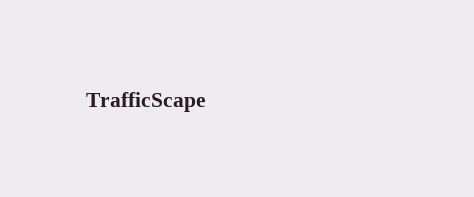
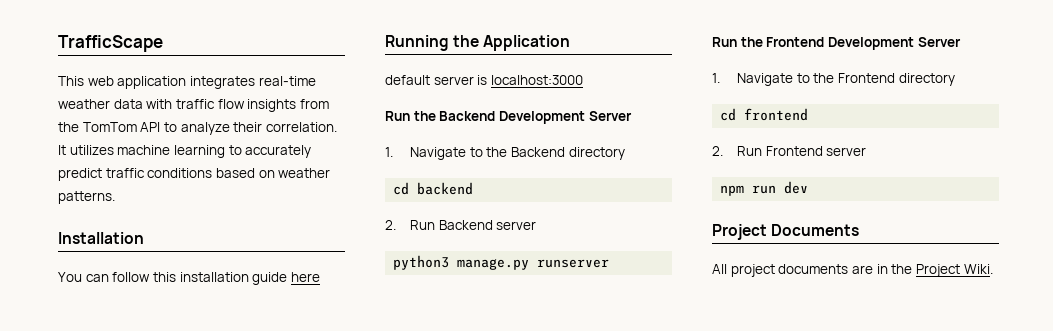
(206, 102) none -> [58,76,316,89] [58,99,329,112] [58,122,337,135] [58,145,312,158] [58,168,331,181] [58,191,115,204] [58,232,144,244] [58,272,320,285] [385,35,571,51] [385,75,583,85] [385,111,632,124] [385,147,625,160] [393,182,474,195] [385,220,537,230] [393,255,610,270] [712,37,961,50] [712,73,955,86] [720,108,809,121] [712,146,867,156] [720,181,809,196] [712,224,860,240] [712,264,993,277] // This web application integrates real-time weather data with traffic flow insights from the TomTom API to analyze their correlation. It utilizes machine learning to accurately predict traffic conditions based on weather patterns. // Installation // You can follow this installation guide here // Running the Application // default server is localhost:3000 // Run the Backend Development Server // 1. Navigate to the Backend directory // cd backend // 2. Run Backend server // python3 manage.py runserver // Run the Frontend Development Server // 1. Navigate to the Frontend directory // cd frontend // 2. Run Frontend server // npm run dev // Project Documents // All project documents are in the Project Wiki.

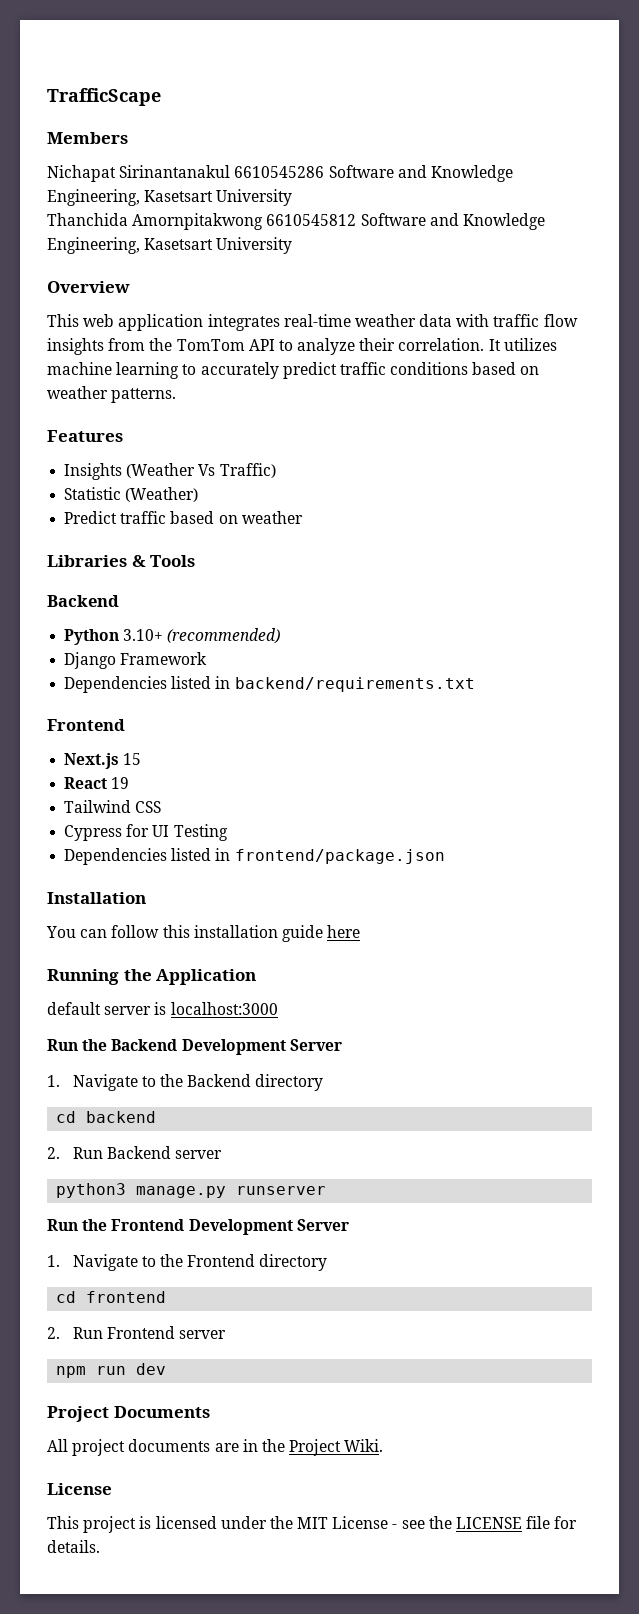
(163, 43) none -> [47,132,128,144] [47,165,513,182] [47,189,293,206] [47,213,545,230] [47,237,293,254] [47,281,130,293] // Members // Nichapat Sirinantanakul 6610545286 Software and Knowledge Engineering, Kasetsart University // Thanchida Amornpitakwong 6610545812 Software and Knowledge Engineering, Kasetsart University // Overview
(115, 197) none -> [47,430,123,442] [64,463,276,480] [64,487,199,502] [64,511,303,524] [47,555,196,567] [47,595,119,607] [64,628,281,645] [64,652,208,669] [64,676,475,693] [47,719,125,731] [64,753,142,769] [64,777,130,789] [64,800,162,813] [64,824,228,841] [64,848,445,865] // Features // Insights (Weather Vs Traffic) // Statistic (Weather) // Predict traffic based on weather // Libraries & Tools // Backend // Python 3.10+ (recommended) // Django Framework // Dependencies listed in backend/requirements.txt // Frontend // Next.js 15 // React 19 // Tailwind CSS // Cypress for UI Testing // Dependencies listed in frontend/package.json
(993, 269) none -> [47,1483,112,1495] [47,1516,578,1533] [47,1540,100,1553] // License // This project is licensed under the MIT License - see the LICENSE file for details.

